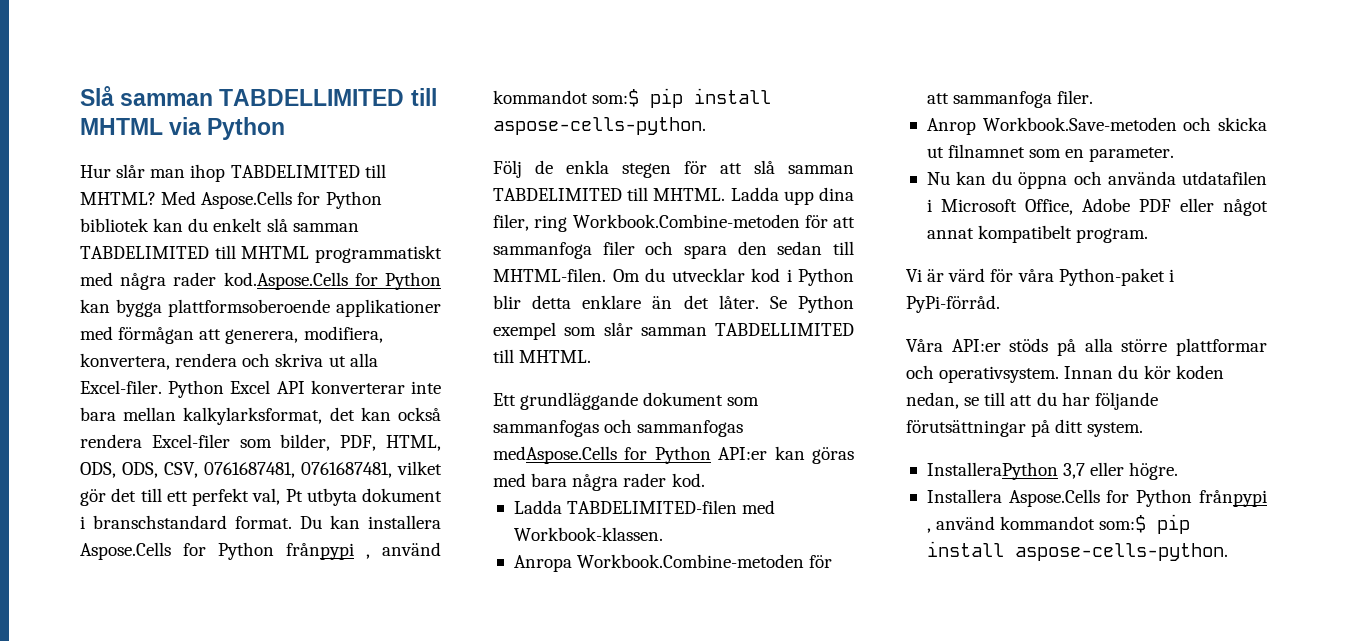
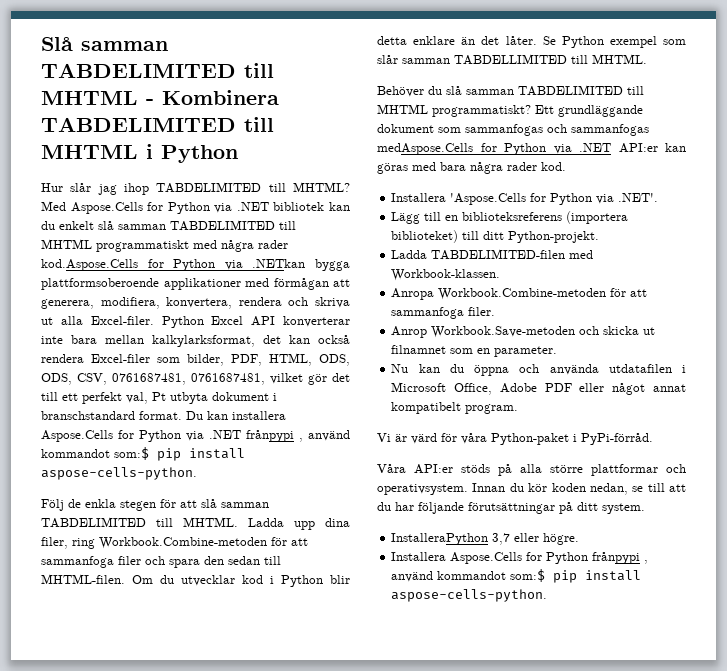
[219,88,437,106] [80,117,202,135] TABDELLIMITED till MHTML via -> [41,63,274,78] [41,90,279,105] [41,117,274,132] [41,144,153,159] TABDELIMITED till MHTML - Kombinera TABDELIMITED till MHTML i
[150,169,186,178] man -> [97,184,117,195] jag
(382, 200) none -> [214,202,269,213] via .NET
[80,299,110,313] kan -> [224,259,306,270] via .NETkan
(274, 551) none -> [186,430,241,441] via .NET
(592, 356) none -> [377,85,644,97] [377,104,531,117] Behöver du slå samman TABDELIMITED till MHTML programmatiskt?
(711, 455) none -> [553,143,611,154] via .NET
(705, 480) none -> [391,193,659,205] [391,211,629,224] [391,230,600,243] // Installera 'Aspose.Cells for Python via .NET'. // Lägg till en biblioteksreferens (importera biblioteket) till ditt Python-projekt.

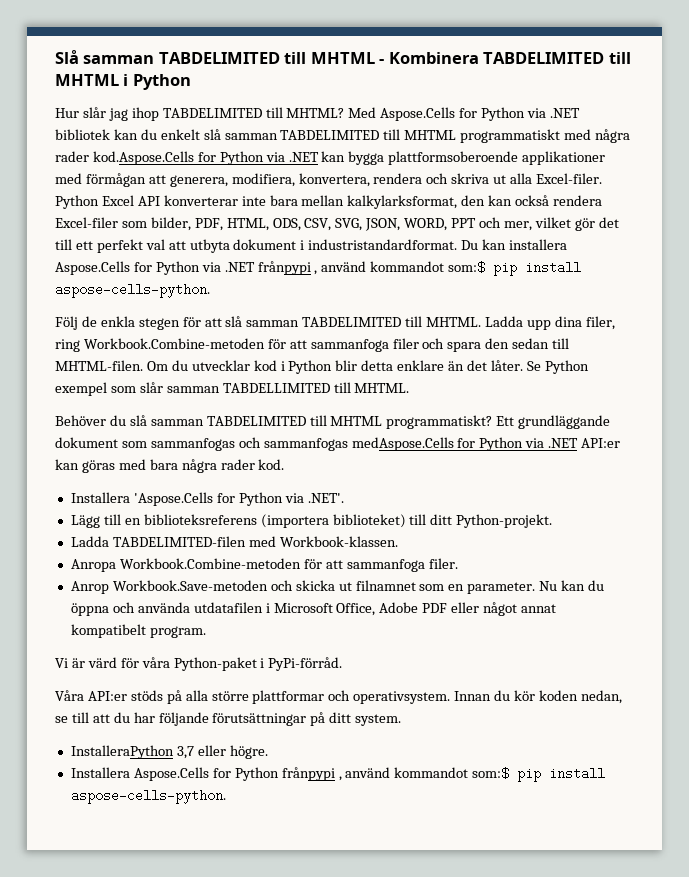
[252,259,306,268] .NETkan -> [288,151,346,162] .NET kan
[263,335,281,344] det -> [461,195,486,206] den
[41,373,265,385] ODS, CSV, 0761687481, 0761687481, -> [304,217,532,231] CSV, SVG, JSON, WORD, PPT och mer,
[126,392,166,404] val, Pt -> [145,239,186,250] val att
[41,411,182,420] branschstandard format. -> [308,239,458,250] industristandardformat.
(558, 351) // -> (536, 588) none

